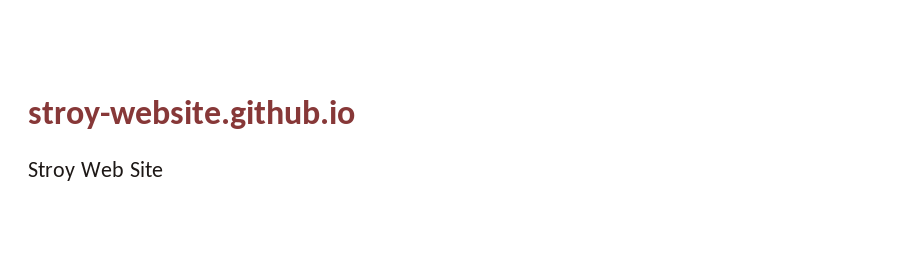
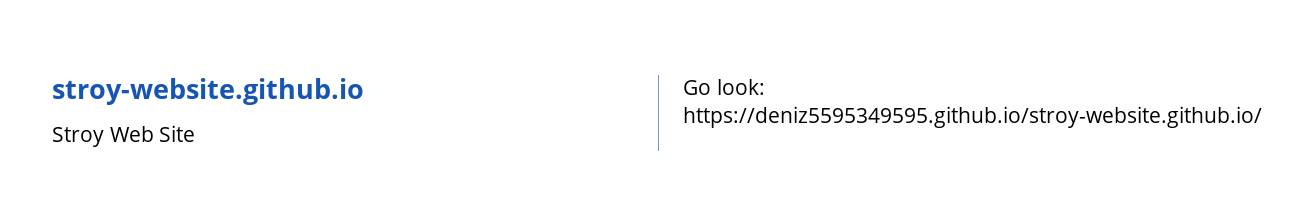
(163, 169) none -> [683,79,765,95] [683,106,1262,128] // Go look: https://deniz5595349595.github.io/stroy-website.github.io/

